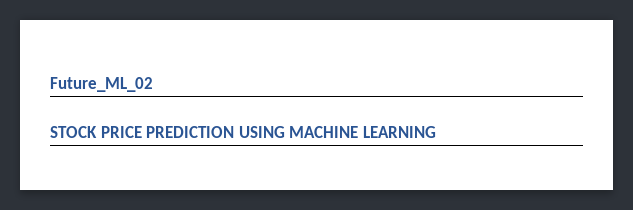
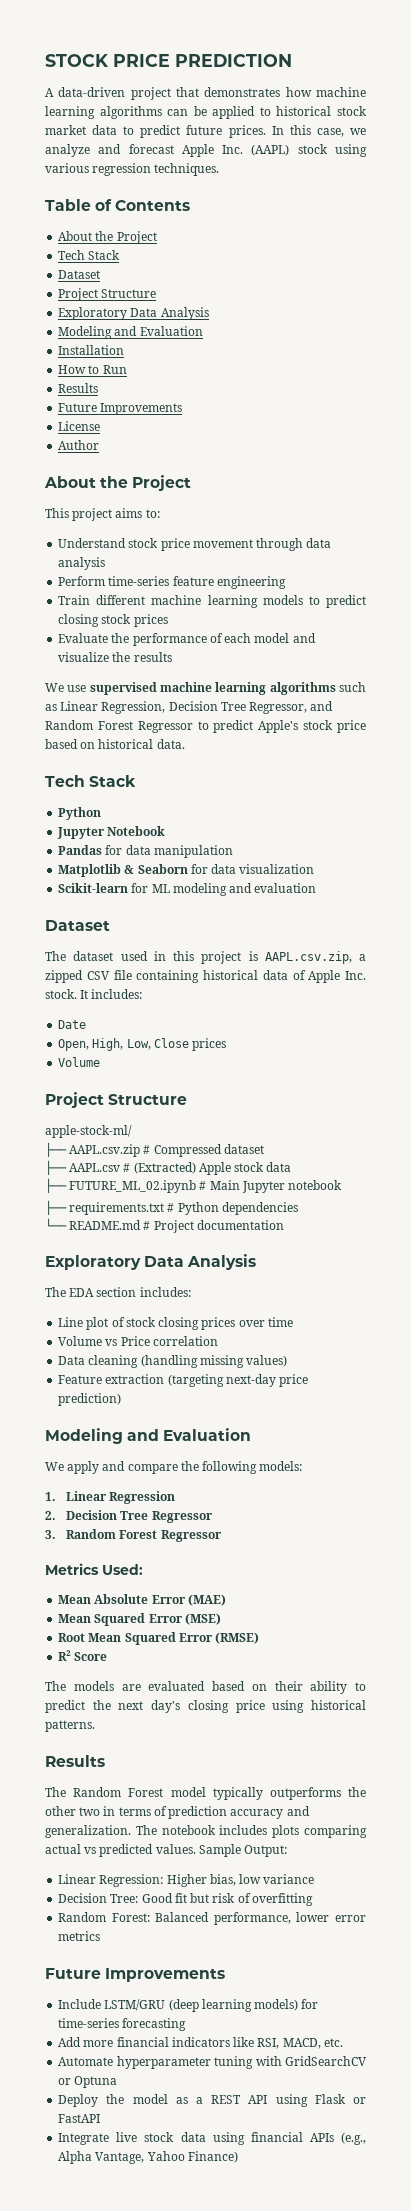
[50,77,153,92] Future_ML_02 // -> (45, 60) none
[238,126,436,138] USING MACHINE LEARNING -> [45,87,366,100] [45,106,367,119] [45,125,366,138] [45,144,367,157] [45,163,220,176] [45,199,191,211] [58,231,157,244] [58,250,121,260] [58,270,101,279] [58,288,157,301] [58,307,209,320] [58,326,203,339] [58,345,125,355] [58,365,127,374] [58,383,99,393] [58,403,183,415] [58,421,101,431] [58,440,100,450] [44,475,192,491] [45,508,160,521] [58,538,332,551] [58,557,106,570] [58,576,286,589] [58,595,366,608] [58,614,168,627] [58,633,316,646] [58,652,172,662] [45,682,366,695] [45,701,334,714] [45,720,366,733] [45,739,185,749] [45,775,137,787] [58,807,102,820] [57,826,166,839] [58,845,233,858] [58,864,315,877] [58,883,317,896] [45,920,110,931] [45,951,366,964] [45,970,366,983] [45,989,143,999] [58,1020,87,1029] [58,1038,227,1051] [58,1057,101,1067] [45,1092,188,1108] [45,1125,132,1138] [45,1142,264,1157] [45,1160,292,1175] [45,1178,343,1193] [45,1200,298,1215] [45,1218,284,1233] [45,1254,257,1270] [45,1287,191,1297] [58,1317,293,1330] [58,1336,218,1346] [58,1355,288,1368] [58,1374,309,1387] [58,1393,122,1406] [45,1428,252,1444] [45,1461,303,1474] [45,1491,176,1504] [45,1510,213,1523] [45,1529,222,1542] [45,1563,143,1575] [58,1594,226,1606] [58,1613,221,1626] [58,1632,260,1645] [58,1650,108,1661] [45,1681,366,1694] [45,1700,367,1713] [45,1720,95,1732] [45,1755,105,1767] [45,1787,366,1800] [45,1806,310,1819] [45,1825,367,1838] [45,1844,288,1857] [58,1874,315,1887] [58,1893,313,1906] [58,1912,366,1925] [58,1931,101,1941] [45,1968,226,1982] [58,1999,319,2012] [58,2018,187,2031] [58,2037,343,2049] [58,2056,368,2069] [58,2076,118,2088] [58,2094,366,2107] [58,2114,101,2123] [58,2132,366,2145] [58,2151,238,2164] // A data-driven project that demonstrates how machine learning algorithms can be applied to historical stock market data to predict future prices. In this case, we analyze and forecast Apple Inc. (AAPL) stock using various regression techniques. // Table of Contents // About the Project // Tech Stack // Dataset // Project Structure // Exploratory Data Analysis // Modeling and Evaluation // Installation // How to Run // Results // Future Improvements // License // Author // About the Project // This project aims to: // Understand stock price movement through data analysis // Perform time-series feature engineering // Train different machine learning models to predict closing stock prices // Evaluate the performance of each model and visualize the results // We use supervised machine learning algorithms such as Linear Regression, Decision Tree Regressor, and Random Forest Regressor to predict Apple's stock price based on historical data. // Tech Stack // Python // Jupyter Notebook // Pandas for data manipulation // Matplotlib & Seaborn for data visualization // Scikit-learn for ML modeling and evaluation // Dataset // The dataset used in this project is AAPL.csv.zip, a zipped CSV file containing historical data of Apple Inc. stock. It includes: // Date // Open, High, Low, Close prices // Volume // Project Structure // apple-stock-ml/ // ├── AAPL.csv.zip # Compressed dataset // ├── AAPL.csv # (Extracted) Apple stock data // ├── FUTURE_ML_02.ipynb # Main Jupyter notebook // ├── requirements.txt # Python dependencies // └── README.md # Project documentation // Exploratory Data Analysis // The EDA section includes: // Line plot of stock closing prices over time // Volume vs Price correlation // Data cleaning (handling missing values) // Feature extraction (targeting next-day price prediction) // Modeling and Evaluation // We apply and compare the following models: // 1. Linear Regression // 2. Decision Tree Regressor // 3. Random Forest Regressor // Metrics Used: // Mean Absolute Error (MAE) // Mean Squared Error (MSE) // Root Mean Squared Error (RMSE) // R² Score // The models are evaluated based on their ability to predict the next day's closing price using historical patterns. // Results // The Random Forest model typically outperforms the other two in terms of prediction accuracy and generalization. The notebook includes plots comparing actual vs predicted values. Sample Output: // Linear Regression: Higher bias, low variance // Decision Tree: Good fit but risk of overfitting // Random Forest: Balanced performance, lower error metrics // Future Improvements // Include LSTM/GRU (deep learning models) for time-series forecasting // Add more financial indicators like RSI, MACD, etc. // Automate hyperparameter tuning with GridSearchCV or Optuna // Deploy the model as a REST API using Flask or FastAPI // Integrate live stock data using financial APIs (e.g., Alpha Vantage, Yahoo Finance)

